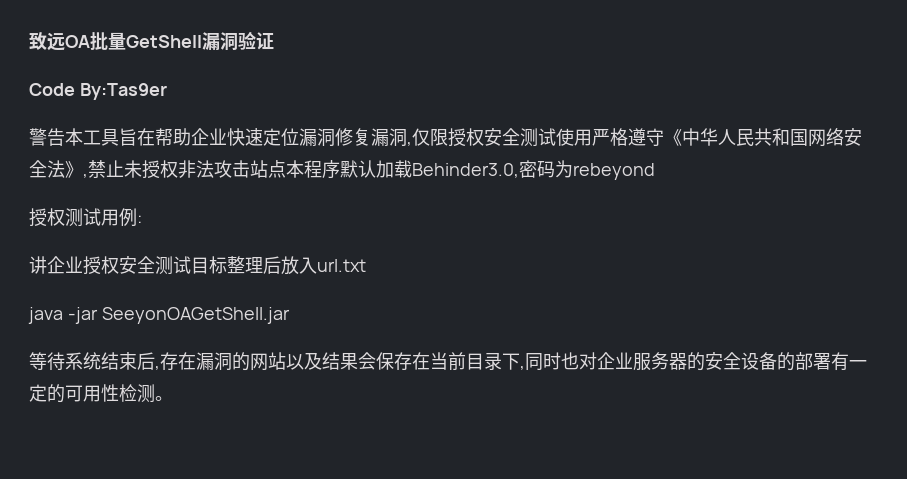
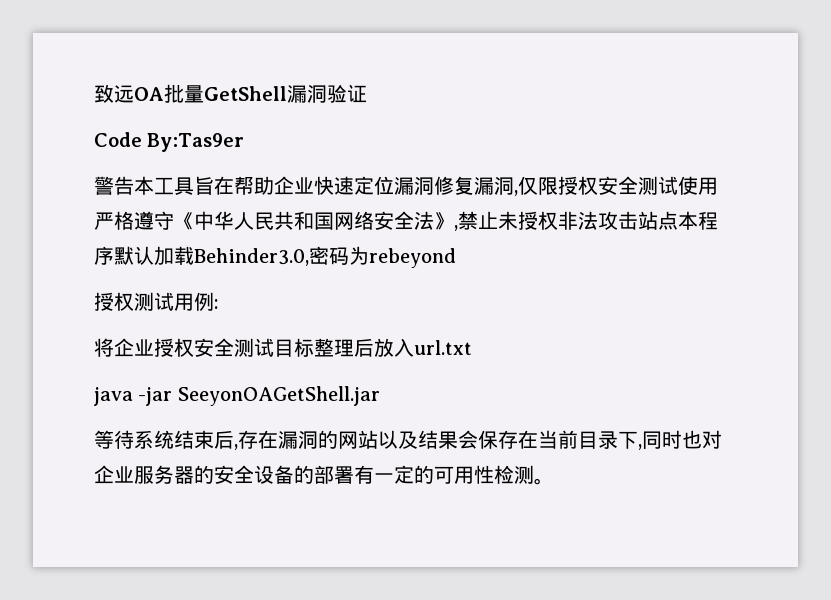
[29,256,47,274] 讲 -> [94,338,114,357] 将

